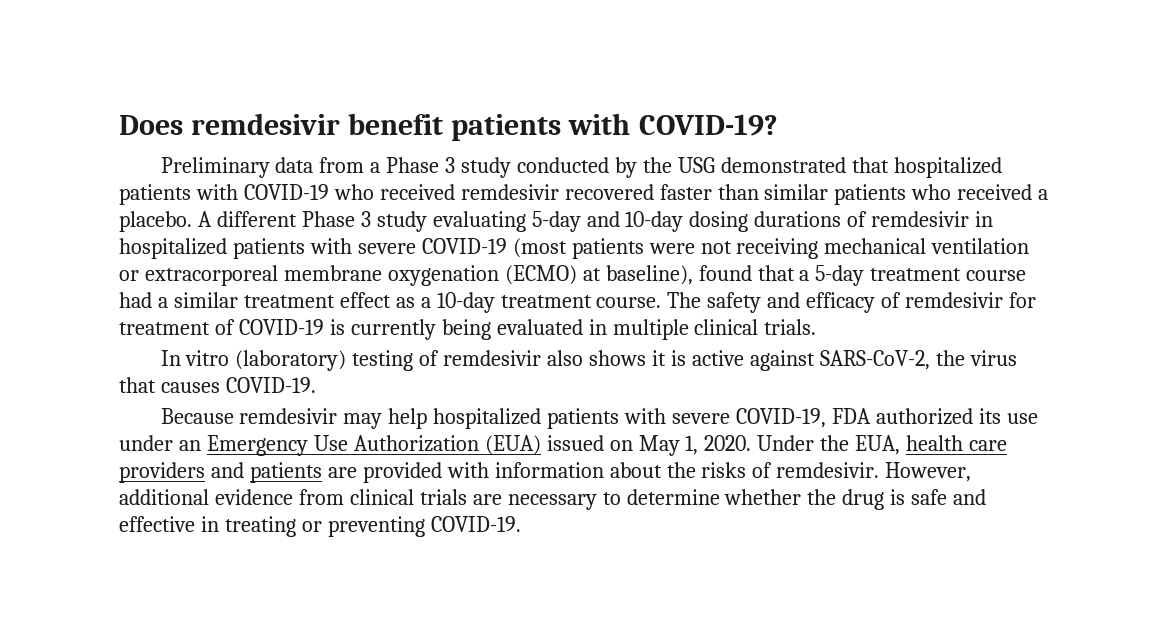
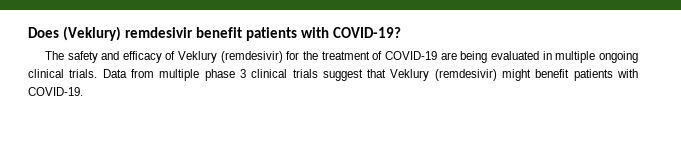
(183, 125) none -> [63,26,122,41] (Veklury)
[160,157,1002,178] [119,184,1049,205] [119,211,994,232] [119,238,1030,259] [119,265,1027,286] [119,292,662,313] Preliminary data from a Phase 3 study conducted by the USG demonstrated that hospitalized patients with COVID-19 who received remdesivir recovered faster than similar patients who received a placebo. A different Phase 3 study evaluating 5-day and 10-day dosing durations of remdesivir in hospitalized patients with severe COVID-19 (most patients were not receiving mechanical ventilation or extracorporeal membrane oxygenation (ECMO) at baseline), found that a 5-day treatment course had a similar treatment effect as a 10-day treatment course. -> (402, 32) none
[905,292,1037,308] remdesivir for -> [178,51,319,63] Veklury (remdesivir) for the
[329,319,436,340] is currently -> [440,52,457,60] are
(689, 329) none -> [598,51,638,63] ongoing
[160,350,1017,371] [119,377,316,393] [160,408,1038,429] [119,435,1008,456] [119,462,972,483] [119,489,987,510] [119,516,425,537] // In vitro (laboratory) testing of remdesivir also shows it is active against SARS-CoV-2, the virus that causes COVID-19. // Because remdesivir may help hospitalized patients with severe COVID-19, FDA authorized its use under an Emergency Use Authorization (EUA) issued on May 1, 2020. Under the EUA, health care providers and patients are provided with information about the risks of remdesivir. However, additional evidence from clinical trials are necessary to determine whether the drug is safe and effective in treating or preventing -> [102,69,638,81] Data from multiple phase 3 clinical trials suggest that Veklury (remdesivir) might benefit patients with

